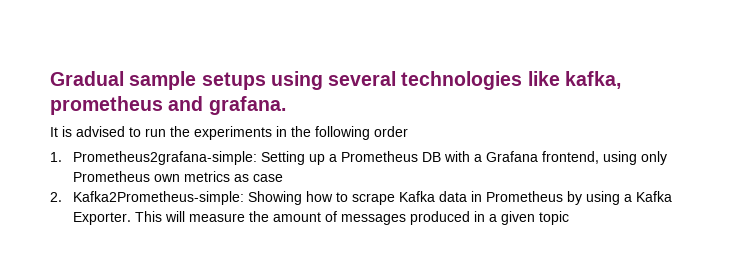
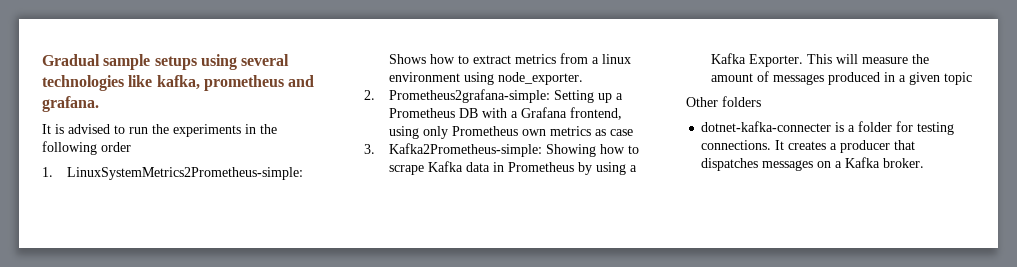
(62, 157) none -> [67,167,304,180] [389,53,632,64] [389,72,584,85] [364,90,375,100] LinuxSystemMetrics2Prometheus-simple: Shows how to extract metrics from a linux environment using node_exporter. // 2.
[50,192,62,202] 2. -> [364,144,375,154] 3.
(570, 218) none -> [686,96,761,107] [701,121,955,135] [701,140,916,153] [701,157,925,171] // Other folders // dotnet-kafka-connecter is a folder for testing connections. It creates a producer that dispatches messages on a Kafka broker.

